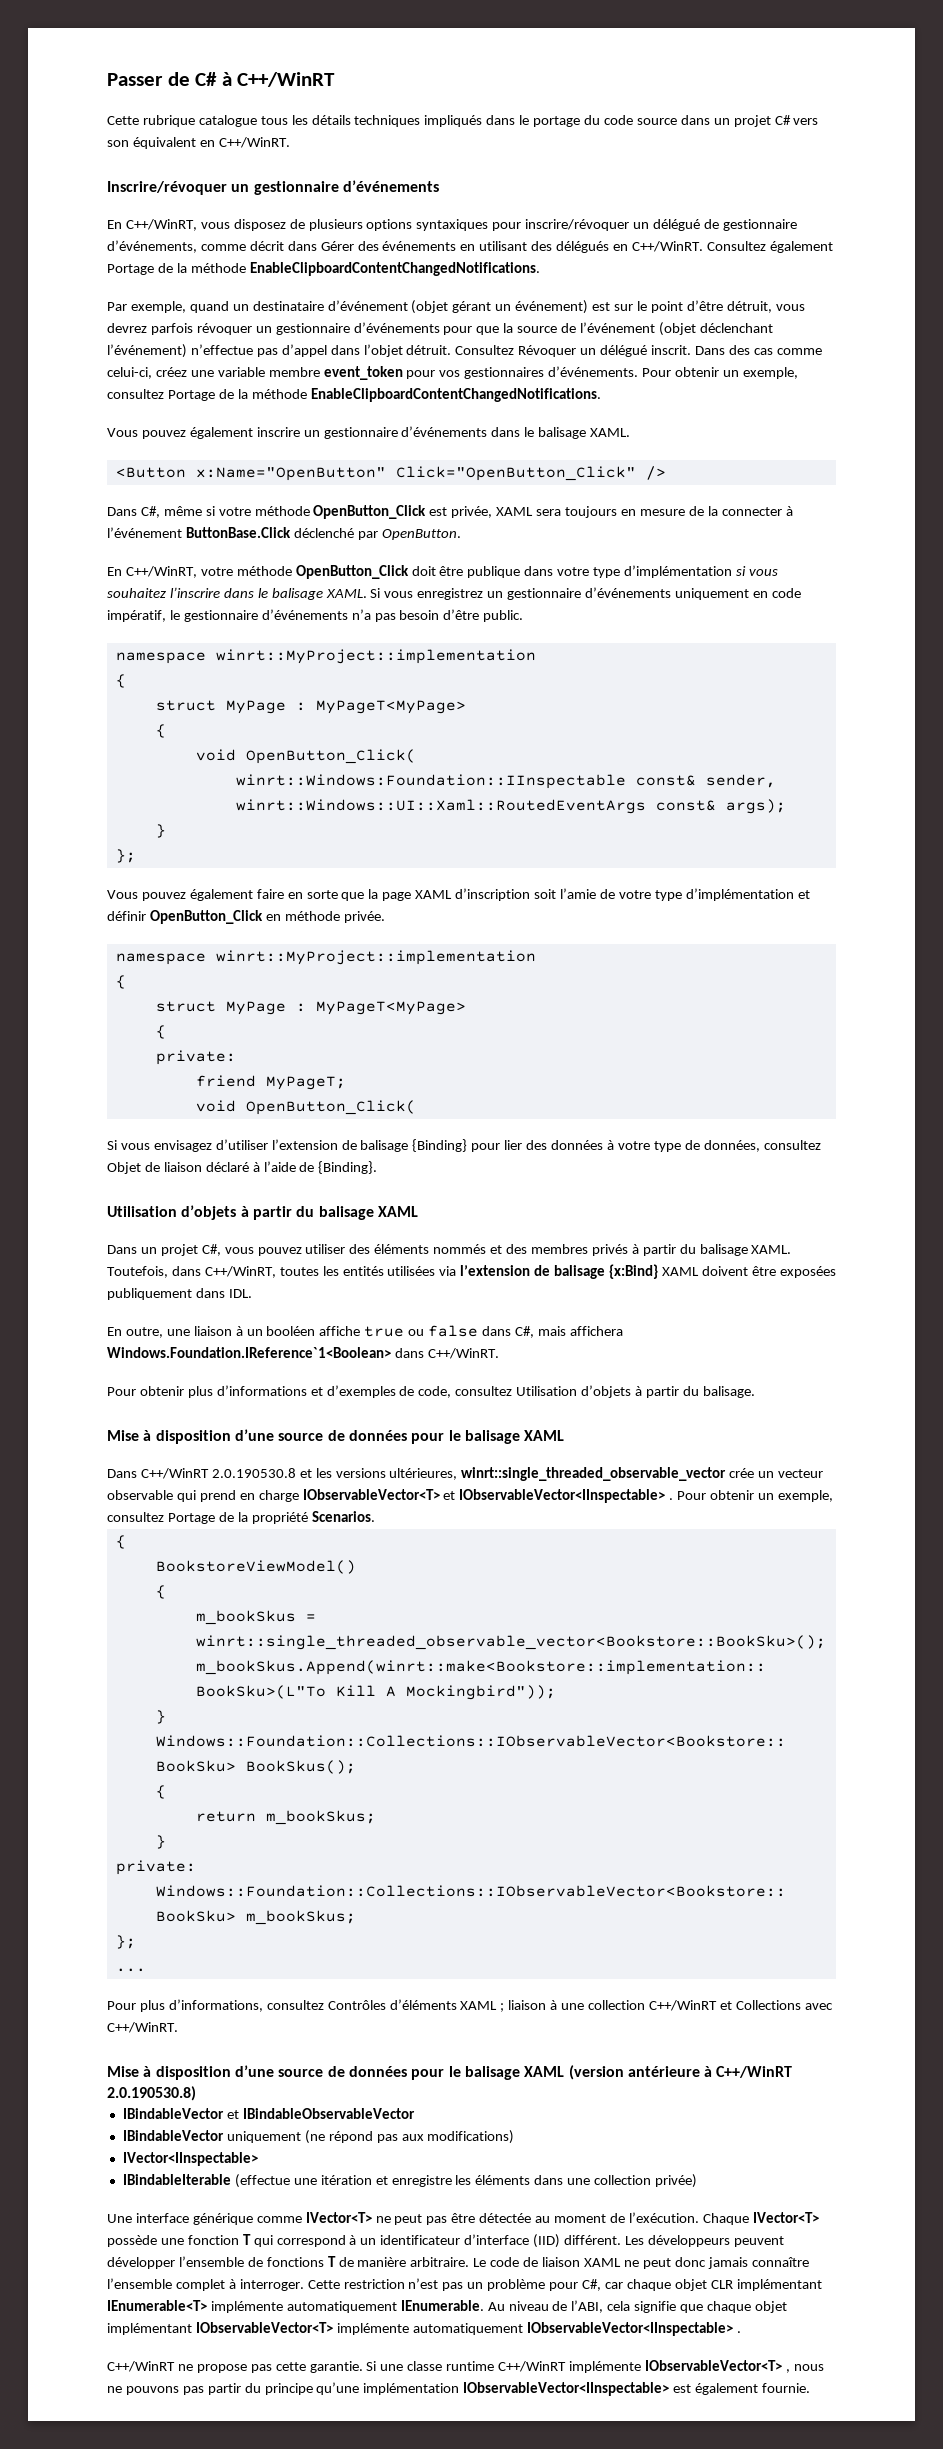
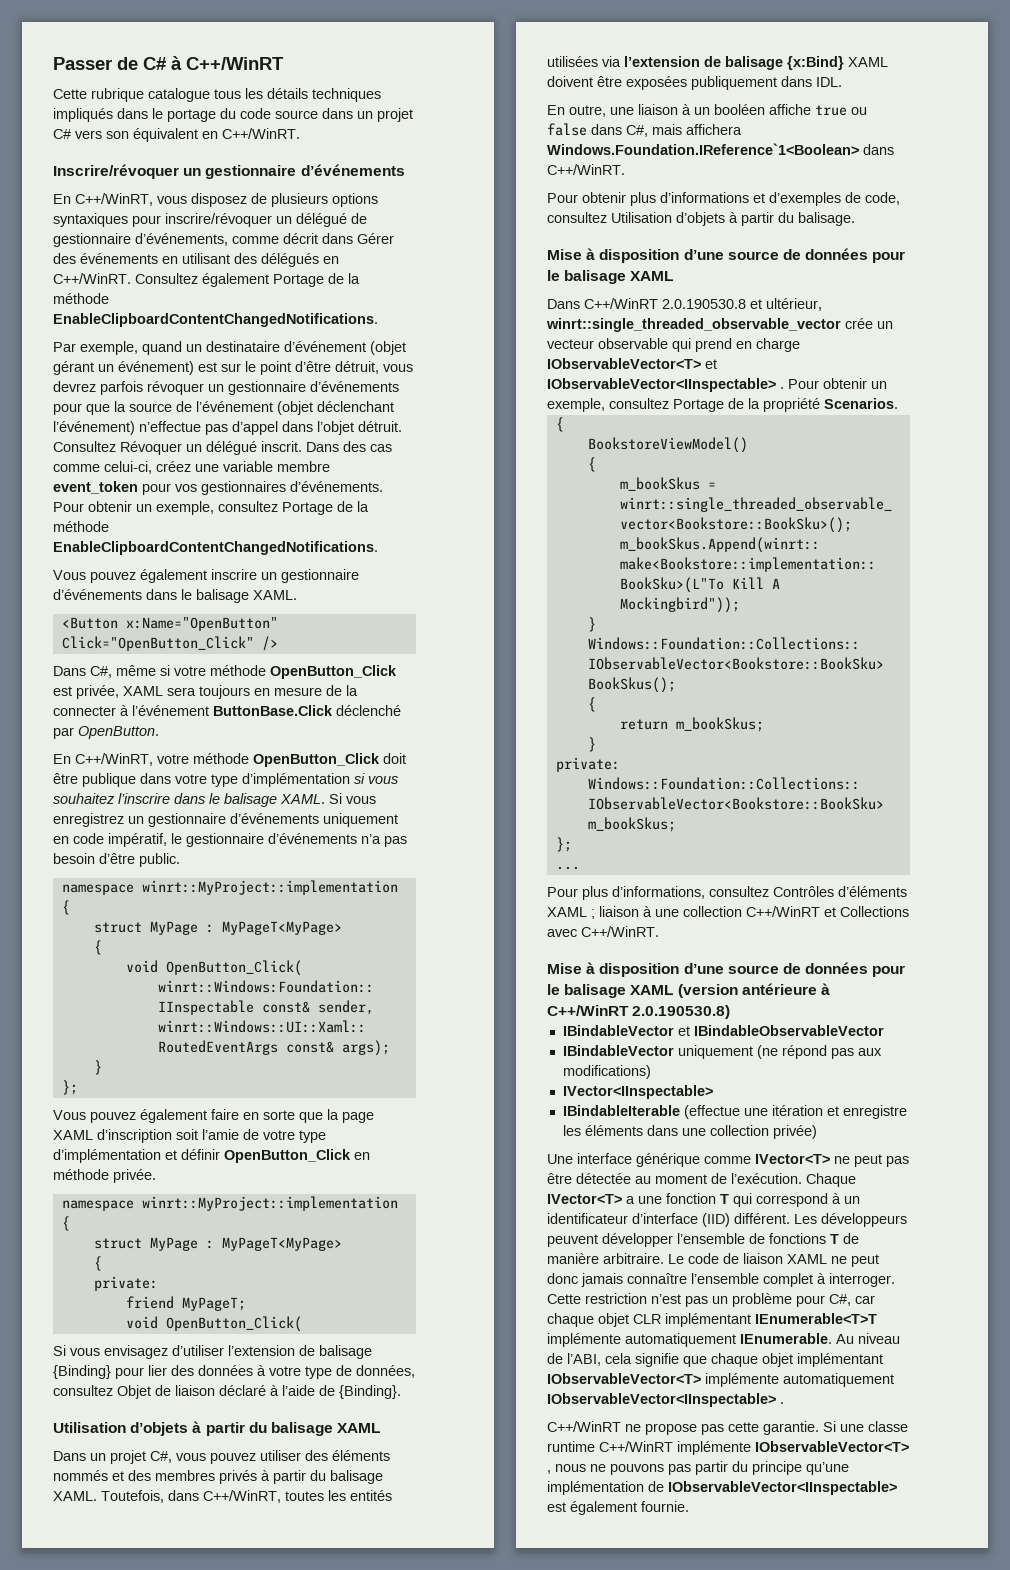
[315,1468,458,1480] les versions ultérieures, -> [766,298,822,311] ultérieur,
[107,2235,157,2247] possède -> [626,1196,635,1204] a
[107,2300,207,2311] IEnumerable<T> -> [755,1313,877,1324] IEnumerable<T>T
(460, 2389) none -> [648,1481,664,1492] de

